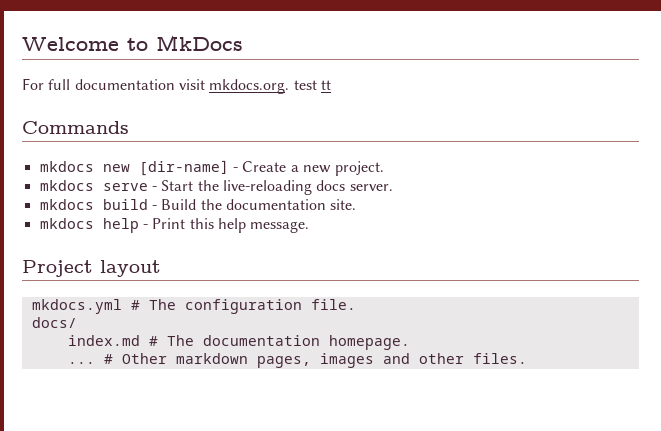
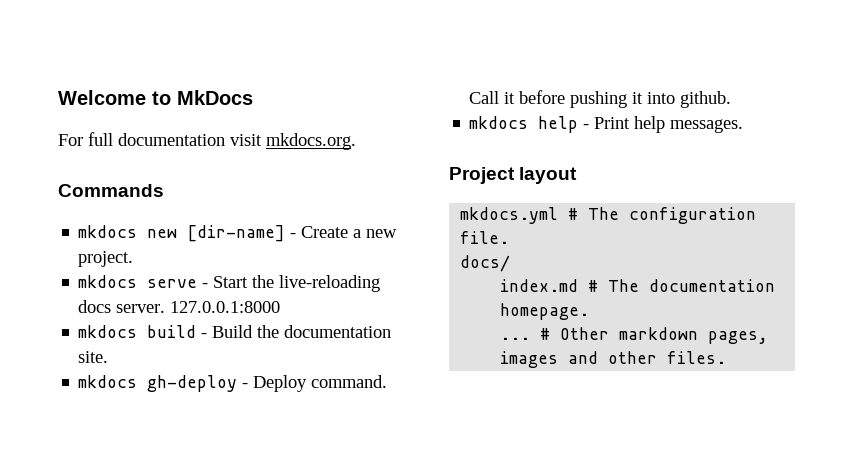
[293,80,331,90] test tt -> (356, 141) none
(393, 187) none -> [170,301,281,313] 127.0.0.1:8000
(357, 204) none -> [78,375,388,392] [469,90,732,108] // mkdocs gh-deploy - Deploy command. Call it before pushing it into github.
[189,218,310,233] this help message. -> [634,116,744,133] help messages.

